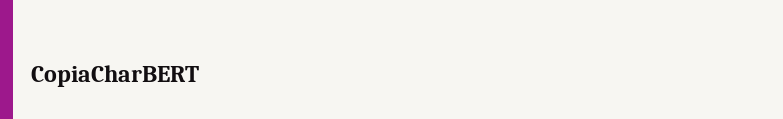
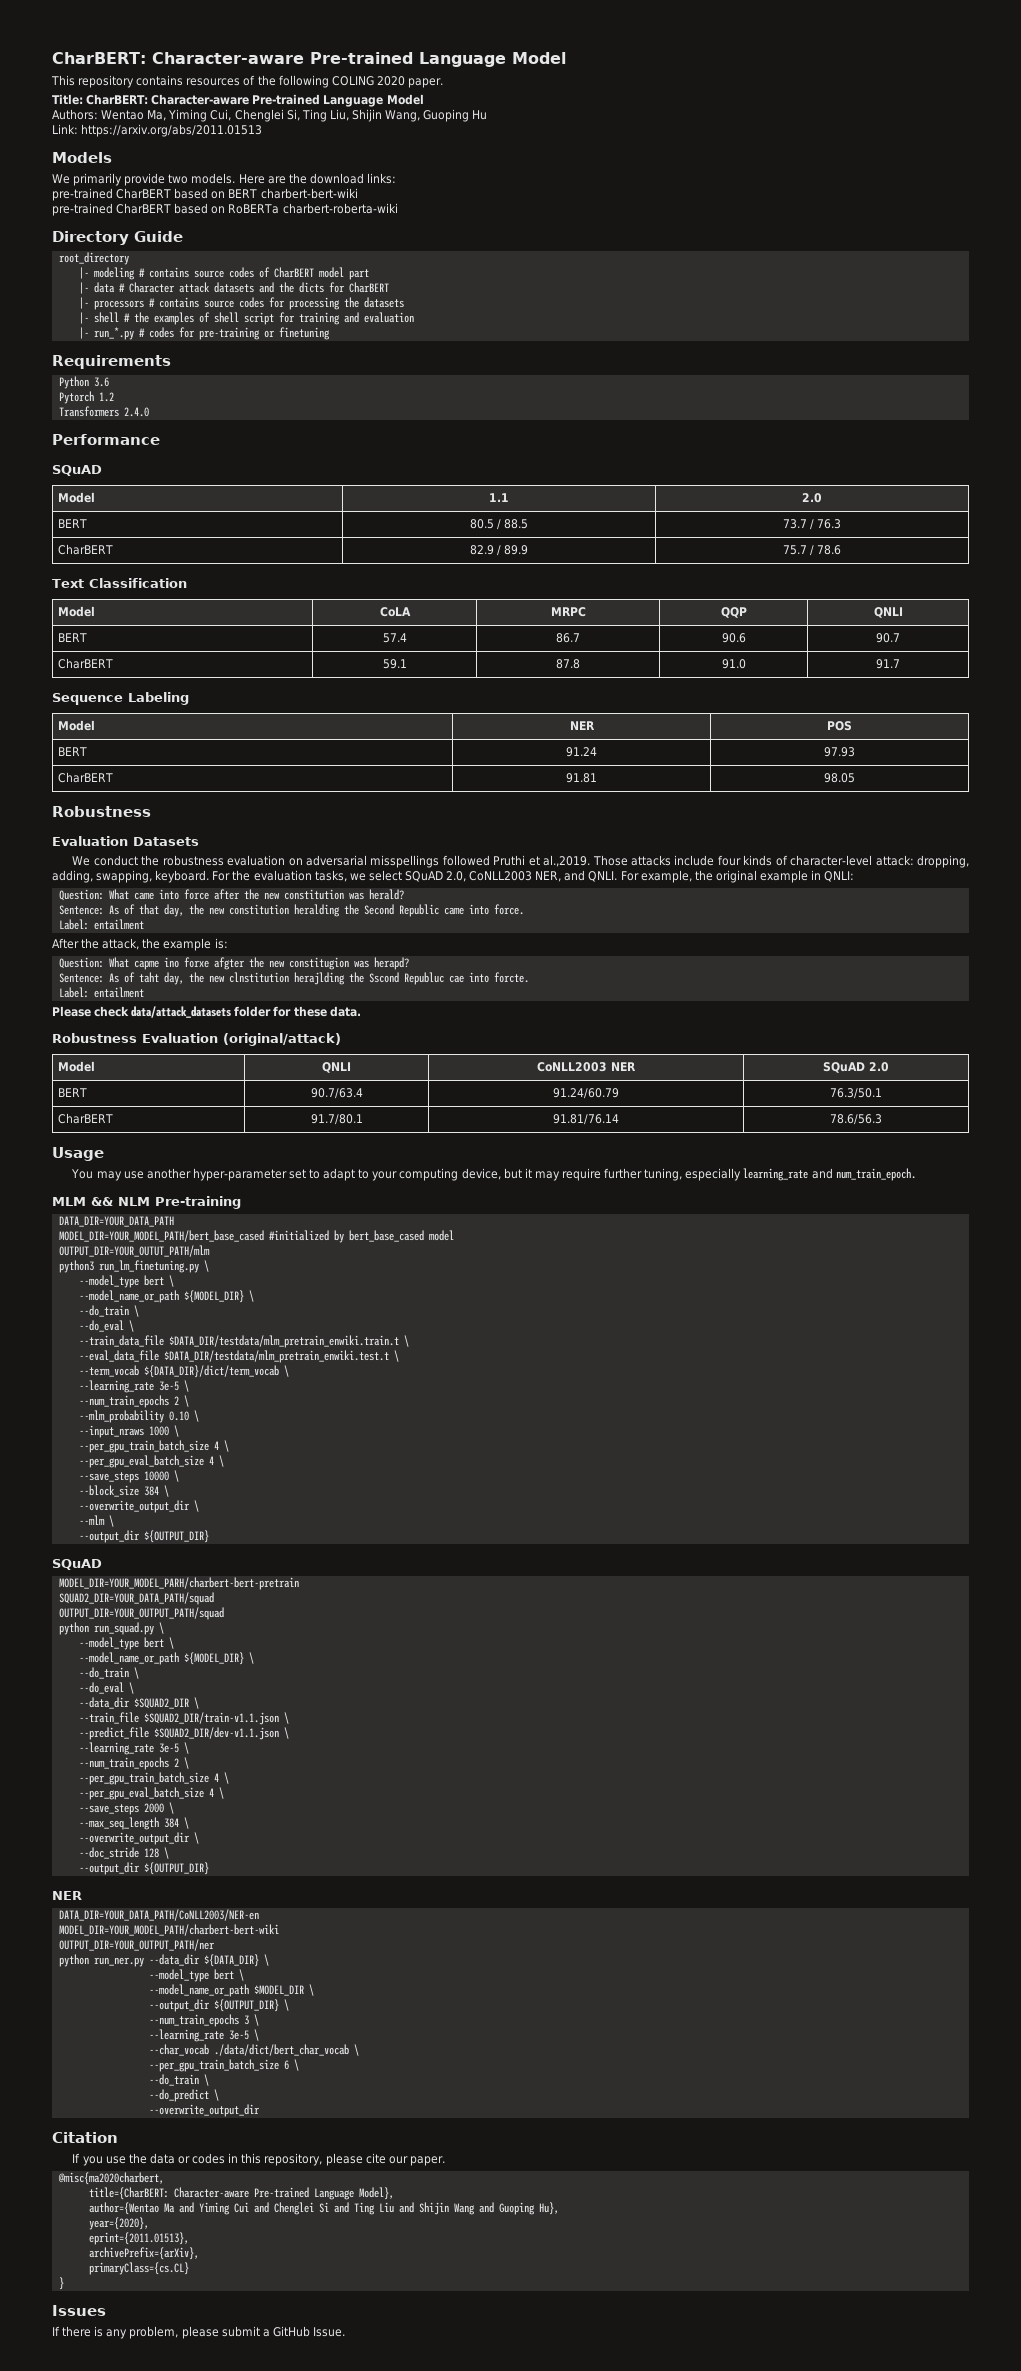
[31,65,199,87] CopiaCharBERT -> [52,52,566,67] [51,75,443,88] [52,94,424,107] [52,109,488,122] [52,124,263,137] [52,152,112,163] [52,173,396,186] [52,188,358,201] [52,203,398,216] [52,231,183,245] [58,252,129,265] [78,267,369,280] [78,282,389,294] [78,297,404,310] [78,312,414,325] [78,327,330,340] [52,355,171,369] [58,376,109,389] [58,391,114,404] [58,406,149,417] [52,434,160,445] [52,465,102,476] [57,492,95,503] [489,493,509,502] [802,493,823,503] [57,519,87,528] [469,519,529,530] [782,519,842,530] [57,544,113,555] [469,545,529,556] [782,545,842,556] [52,578,187,588] [57,606,95,617] [379,607,411,617] [550,607,586,617] [720,607,747,618] [873,607,903,618] [57,633,87,642] [382,633,407,643] [556,633,580,643] [721,633,746,643] [876,633,900,643] [57,658,113,669] [382,659,407,669] [556,659,580,669] [721,659,746,669] [876,659,900,669] [52,692,189,705] [57,720,95,731] [569,721,595,730] [827,721,852,731] [57,747,87,756] [566,747,597,757] [824,747,855,757] [57,772,113,783] [566,773,597,783] [824,773,855,783] [52,806,151,817] [52,836,199,846] [72,855,969,868] [52,870,855,883] [58,889,404,901] [58,904,524,917] [58,919,144,930] [52,938,228,951] [58,957,409,970] [58,972,529,985] [58,987,144,998] [52,1006,361,1018] [52,1033,341,1046] [57,1061,95,1072] [322,1062,351,1073] [537,1062,637,1072] [823,1062,889,1073] [57,1088,87,1097] [310,1088,363,1099] [553,1088,619,1099] [830,1088,882,1099] [57,1113,113,1124] [310,1114,363,1125] [553,1114,619,1125] [830,1114,882,1125] [52,1147,104,1161] [71,1168,916,1181] [52,1196,241,1209] [58,1216,174,1227] [58,1230,454,1243] [58,1245,210,1257] [58,1260,209,1273] [78,1275,174,1288] [78,1290,254,1303] [78,1305,139,1317] [78,1320,134,1332] [78,1335,409,1348] [78,1350,399,1363] [78,1365,289,1378] [78,1380,189,1393] [78,1395,189,1408] [78,1410,199,1423] [78,1425,179,1438] [78,1440,229,1453] [78,1455,224,1468] [78,1470,179,1483] [78,1485,169,1497] [78,1500,199,1513] [78,1515,114,1527] [78,1530,209,1543] [52,1559,102,1570] [58,1577,299,1590] [58,1592,214,1605] [58,1607,224,1620] [58,1622,164,1635] [78,1637,174,1650] [78,1652,254,1665] [78,1667,139,1679] [78,1682,134,1694] [78,1697,199,1709] [78,1712,289,1725] [78,1727,289,1740] [78,1742,189,1755] [78,1757,189,1770] [78,1772,229,1785] [78,1787,224,1800] [78,1802,174,1815] [78,1817,189,1830] [78,1832,199,1845] [78,1847,169,1859] [78,1862,209,1875] [52,1891,82,1900] [58,1909,259,1921] [58,1924,279,1936] [58,1939,215,1951] [58,1954,269,1967] [148,1969,244,1982] [148,1984,314,1997] [148,1999,289,2012] [148,2014,259,2027] [148,2029,259,2042] [148,2044,359,2056] [148,2059,299,2072] [148,2074,209,2086] [148,2089,219,2102] [148,2104,260,2117] [52,2132,118,2143] [72,2153,445,2166] [57,2172,164,2185] [88,2187,394,2200] [88,2202,559,2215] [88,2217,149,2230] [88,2232,189,2245] [88,2247,199,2260] [88,2262,189,2275] [58,2277,64,2290] [52,2305,106,2316] [52,2326,345,2339] CharBERT: Character-aware Pre-trained Language Model // This repository contains resources of the following COLING 2020 paper. // Title: CharBERT: Character-aware Pre-trained Language Model // Authors: Wentao Ma, Yiming Cui, Chenglei Si, Ting Liu, Shijin Wang, Guoping Hu // Link: https://arxiv.org/abs/2011.01513 // Models // We primarily provide two models. Here are the download links: // pre-trained CharBERT based on BERT charbert-bert-wiki // pre-trained CharBERT based on RoBERTa charbert-roberta-wiki // Directory Guide // root_directory // |- modeling # contains source codes of CharBERT model part // |- data # Character attack datasets and the dicts for CharBERT // |- processors # contains source codes for processing the datasets // |- shell # the examples of shell script for training and evaluation // |- run_*.py # codes for pre-training or finetuning // Requirements // Python 3.6 // Pytorch 1.2 // Transformers 2.4.0 // Performance // SQuAD // Model | 1.1 | 2.0 // BERT | 80.5 / 88.5 | 73.7 / 76.3 // CharBERT | 82.9 / 89.9 | 75.7 / 78.6 // Text Classification // Model | CoLA | MRPC | QQP | QNLI // BERT | 57.4 | 86.7 | 90.6 | 90.7 // CharBERT | 59.1 | 87.8 | 91.0 | 91.7 // Sequence Labeling // Model | NER | POS // BERT | 91.24 | 97.93 // CharBERT | 91.81 | 98.05 // Robustness // Evaluation Datasets // We conduct the robustness evaluation on adversarial misspellings followed Pruthi et al.,2019. Those attacks include four kinds of character-level attack: dropping, adding, swapping, keyboard. For the evaluation tasks, we select SQuAD 2.0, CoNLL2003 NER, and QNLI. For example, the original example in QNLI: // Question: What came into force after the new constitution was herald? // Sentence: As of that day, the new constitution heralding the Second Republic came into force. // Label: entailment // After the attack, the example is: // Question: What capme ino forxe afgter the new constitugion was herapd? // Sentence: As of taht day, the new clnstitution herajlding the Sscond Republuc cae into forcte. // Label: entailment // Please check data/attack_datasets folder for these data. // Robustness Evaluation (original/attack) // Model | QNLI | CoNLL2003 NER | SQuAD 2.0 // BERT | 90.7/63.4 | 91.24/60.79 | 76.3/50.1 // CharBERT | 91.7/80.1 | 91.81/76.14 | 78.6/56.3 // Usage // You may use another hyper-parameter set to adapt to your computing device, but it may require further tuning, especially learning_rate and num_train_epoch. // MLM && NLM Pre-training // DATA_DIR=YOUR_DATA_PATH // MODEL_DIR=YOUR_MODEL_PATH/bert_base_cased #initialized by bert_base_cased model // OUTPUT_DIR=YOUR_OUTUT_PATH/mlm // python3 run_lm_finetuning.py \ // --model_type bert \ // --model_name_or_path ${MODEL_DIR} \ // --do_train \ // --do_eval \ // --train_data_file $DATA_DIR/testdata/mlm_pretrain_enwiki.train.t \ // --eval_data_file $DATA_DIR/testdata/mlm_pretrain_enwiki.test.t \ // --term_vocab ${DATA_DIR}/dict/term_vocab \ // --learning_rate 3e-5 \ // --num_train_epochs 2 \ // --mlm_probability 0.10 \ // --input_nraws 1000 \ // --per_gpu_train_batch_size 4 \ // --per_gpu_eval_batch_size 4 \ // --save_steps 10000 \ // --block_size 384 \ // --overwrite_output_dir \ // --mlm \ // --output_dir ${OUTPUT_DIR} // SQuAD // MODEL_DIR=YOUR_MODEL_PARH/charbert-bert-pretrain // SQUAD2_DIR=YOUR_DATA_PATH/squad // OUTPUT_DIR=YOUR_OUTPUT_PATH/squad // python run_squad.py \ // --model_type bert \ // --model_name_or_path ${MODEL_DIR} \ // --do_train \ // --do_eval \ // --data_dir $SQUAD2_DIR \ // --train_file $SQUAD2_DIR/train-v1.1.json \ // --predict_file $SQUAD2_DIR/dev-v1.1.json \ // --learning_rate 3e-5 \ // --num_train_epochs 2 \ // --per_gpu_train_batch_size 4 \ // --per_gpu_eval_batch_size 4 \ // --save_steps 2000 \ // --max_seq_length 384 \ // --overwrite_output_dir \ // --doc_stride 128 \ // --output_dir ${OUTPUT_DIR} // NER // DATA_DIR=YOUR_DATA_PATH/CoNLL2003/NER-en // MODEL_DIR=YOUR_MODEL_PATH/charbert-bert-wiki // OUTPUT_DIR=YOUR_OUTPUT_PATH/ner // python run_ner.py --data_dir ${DATA_DIR} \ // --model_type bert \ // --model_name_or_path $MODEL_DIR \ // --output_dir ${OUTPUT_DIR} \ // --num_train_epochs 3 \ // --learning_rate 3e-5 \ // --char_vocab ./data/dict/bert_char_vocab \ // --per_gpu_train_batch_size 6 \ // --do_train \ // --do_predict \ // --overwrite_output_dir // Citation // If you use the data or codes in this repository, please cite our paper. // @misc{ma2020charbert, // title={CharBERT: Character-aware Pre-trained Language Model}, // author={Wentao Ma and Yiming Cui and Chenglei Si and Ting Liu and Shijin Wang and Guoping Hu}, // year={2020}, // eprint={2011.01513}, // archivePrefix={arXiv}, // primaryClass={cs.CL} // } // Issues // If there is any problem, please submit a GitHub Issue.

